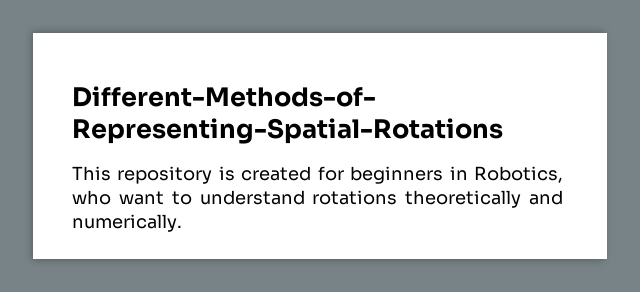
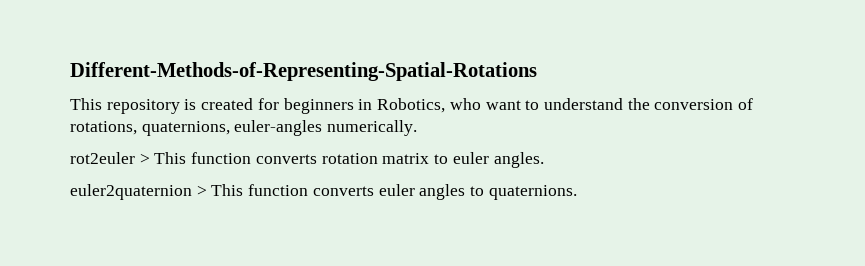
[312,190,563,208] [72,214,182,232] rotations theoretically and numerically. -> [627,98,754,110] [70,120,418,136] [70,152,544,168] [70,184,577,200] the conversion of rotations, quaternions, euler-angles numerically. // rot2euler > This function converts rotation matrix to euler angles. // euler2quaternion > This function converts euler angles to quaternions.

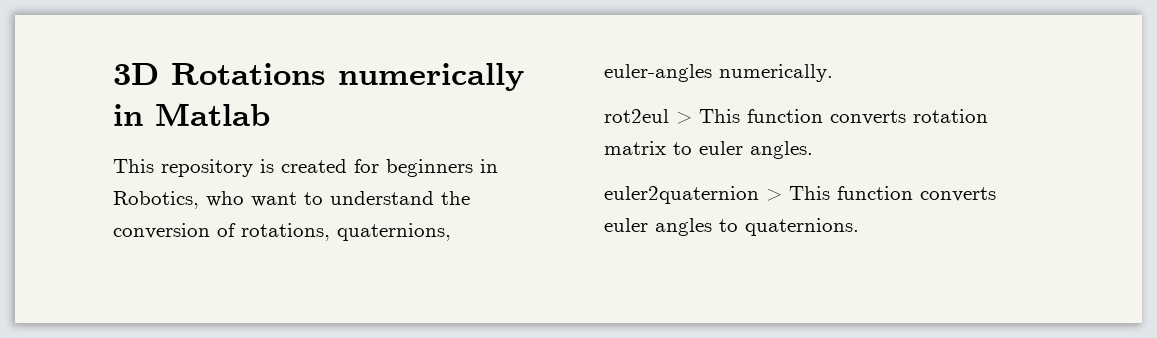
[70,62,537,81] Different-Methods-of-Representing-Spatial-Rotations -> [113,63,524,91] [113,103,270,126] 3D Rotations numerically in Matlab
[70,152,135,164] rot2euler -> [604,109,669,123] rot2eul

